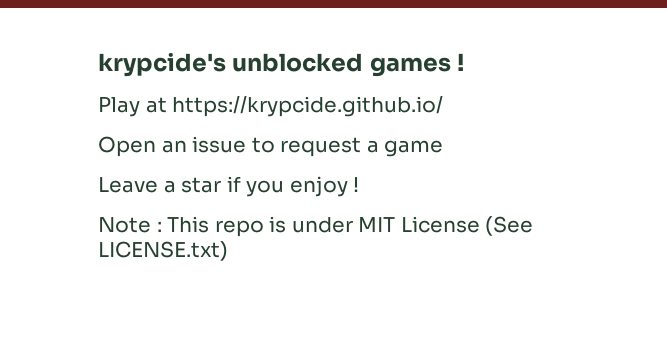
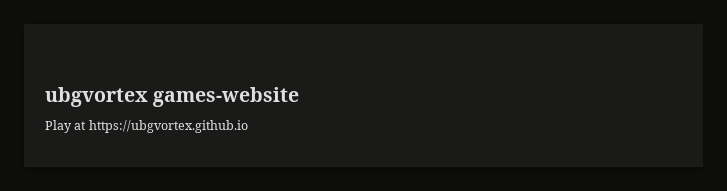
[98,52,465,77] [98,96,444,117] [98,136,444,157] [98,176,360,197] [98,216,534,237] [98,241,228,261] krypcide's unblocked games ! // Play at https://krypcide.github.io/ // Open an issue to request a game // Leave a star if you enjoy ! // Note : This repo is under MIT License (See LICENSE.txt) -> [45,87,300,107] [45,120,248,133] ubgvortex games-website // Play at https://ubgvortex.github.io

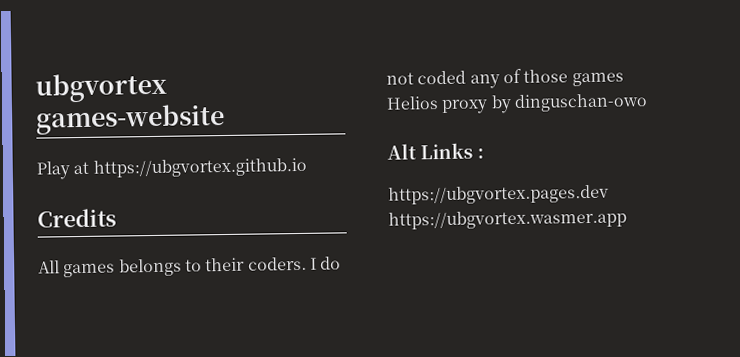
(248, 126) none -> [37,208,117,228] [38,256,342,278] [386,68,624,89] [386,93,648,114] [387,142,484,160] [388,184,609,205] [388,209,627,230] // Credits // All games belongs to their coders. I do not coded any of those games // Helios proxy by dinguschan-owo // Alt Links : // https://ubgvortex.pages.dev https://ubgvortex.wasmer.app

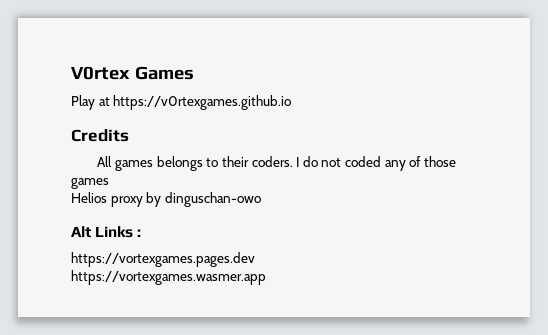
[35,72,167,103] [35,104,225,135] ubgvortex games-website -> [71,66,194,80] V0rtex Games
[92,157,307,178] https://ubgvortex.github.io -> [113,95,292,110] https://v0rtexgames.github.io
[388,184,609,205] [388,209,627,230] https://ubgvortex.pages.dev https://ubgvortex.wasmer.app -> [71,252,255,267] [71,270,266,285] https://vortexgames.pages.dev // https://vortexgames.wasmer.app

